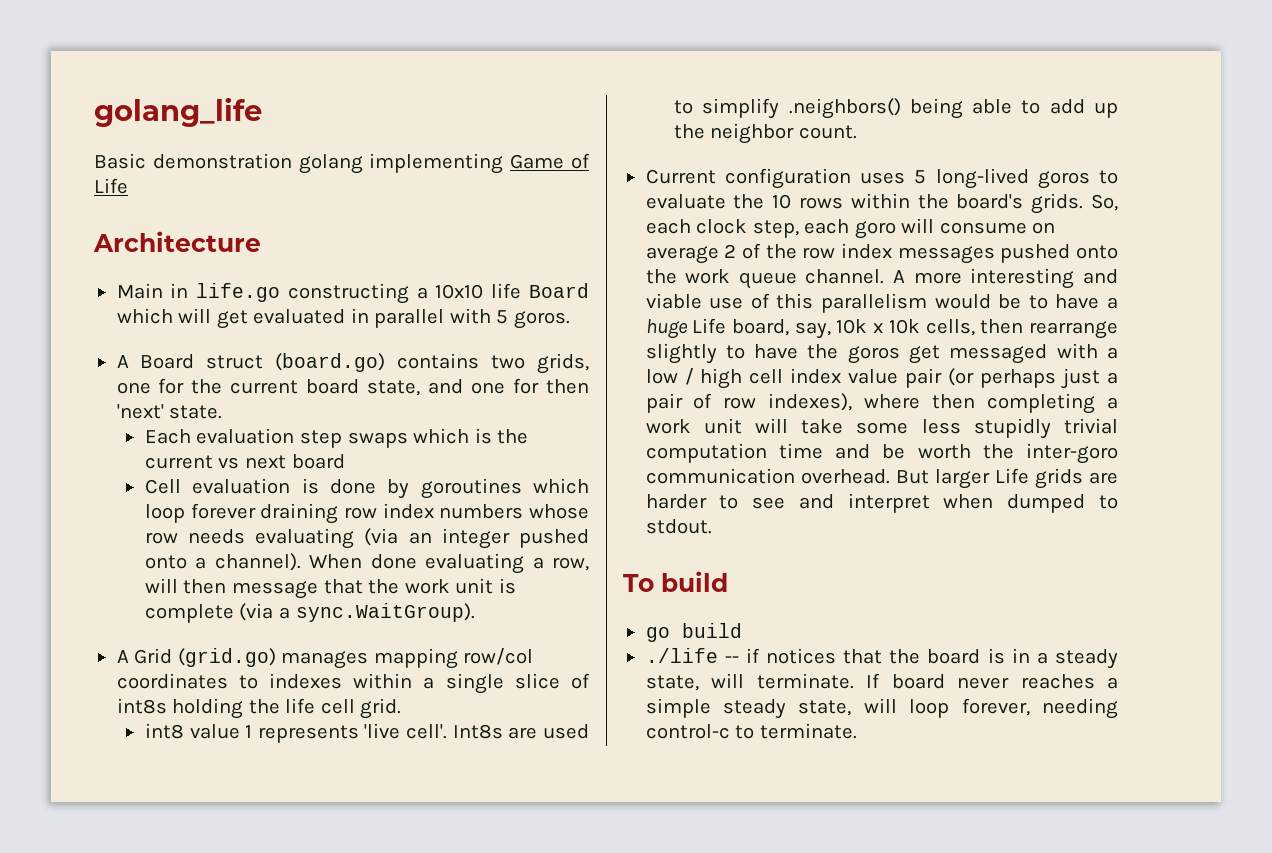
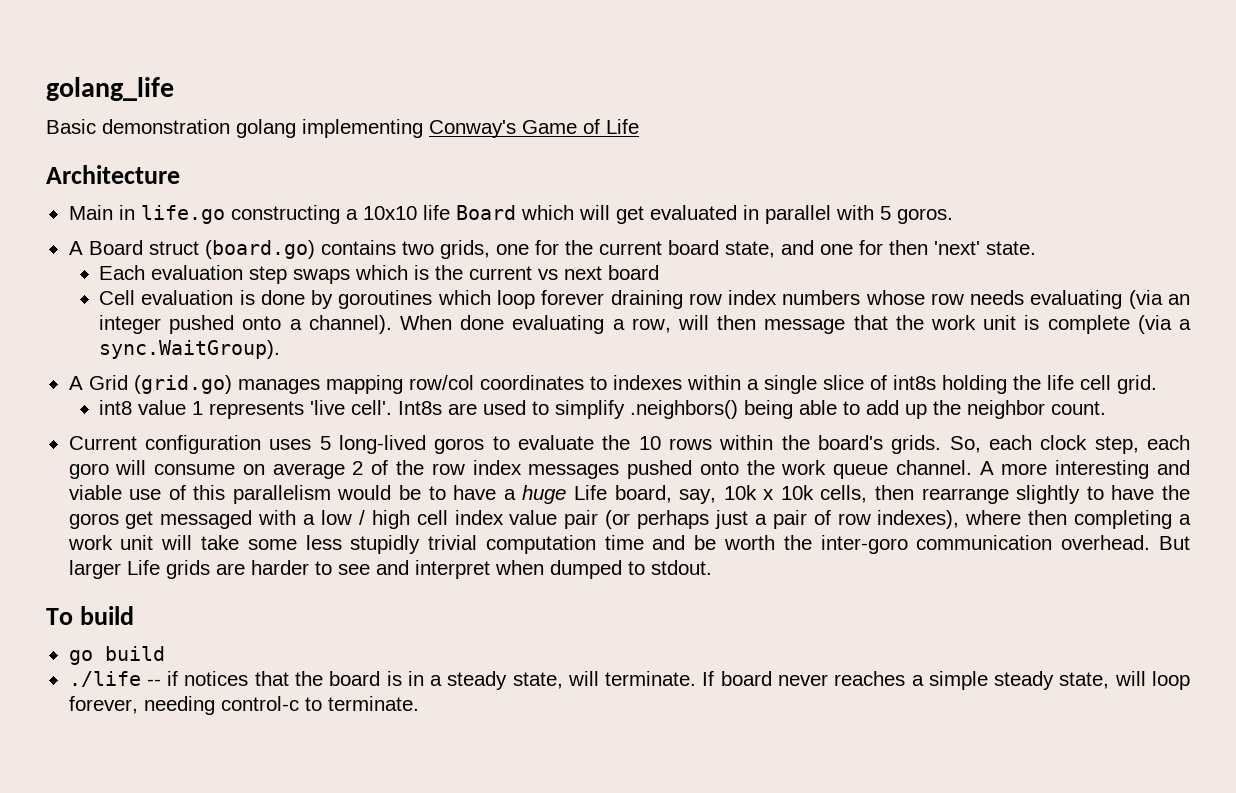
(504, 163) none -> [429,120,516,138] Conway's

